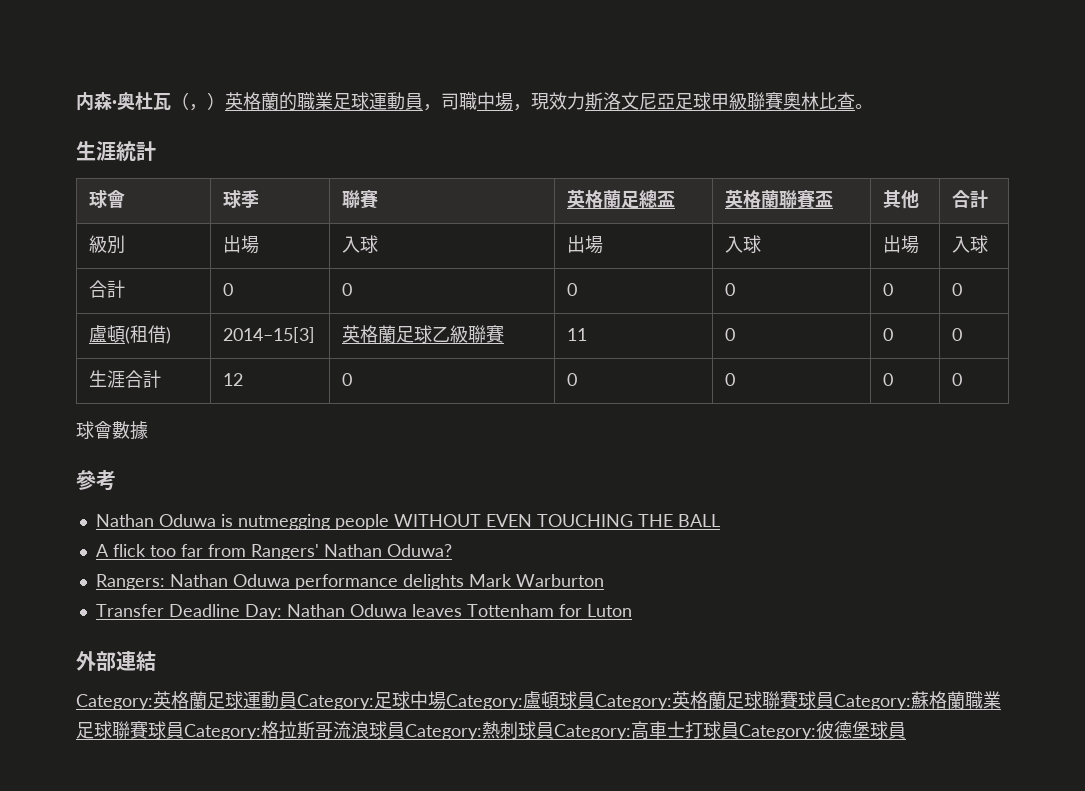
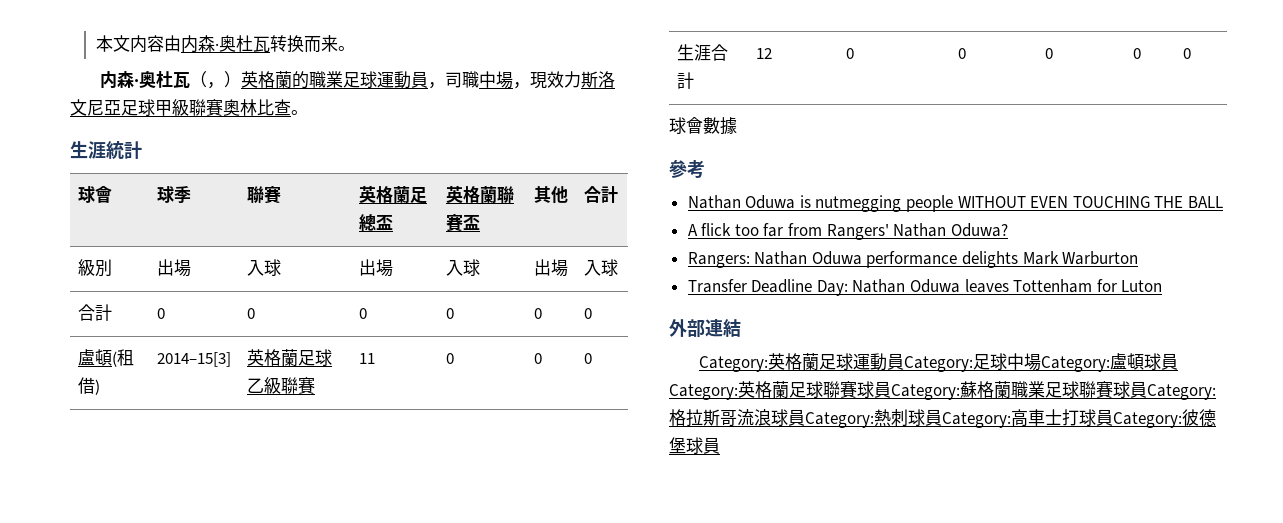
(76, 101) none -> [95,35,355,53] 本文内容由内森·奥杜瓦转换而来。 //

